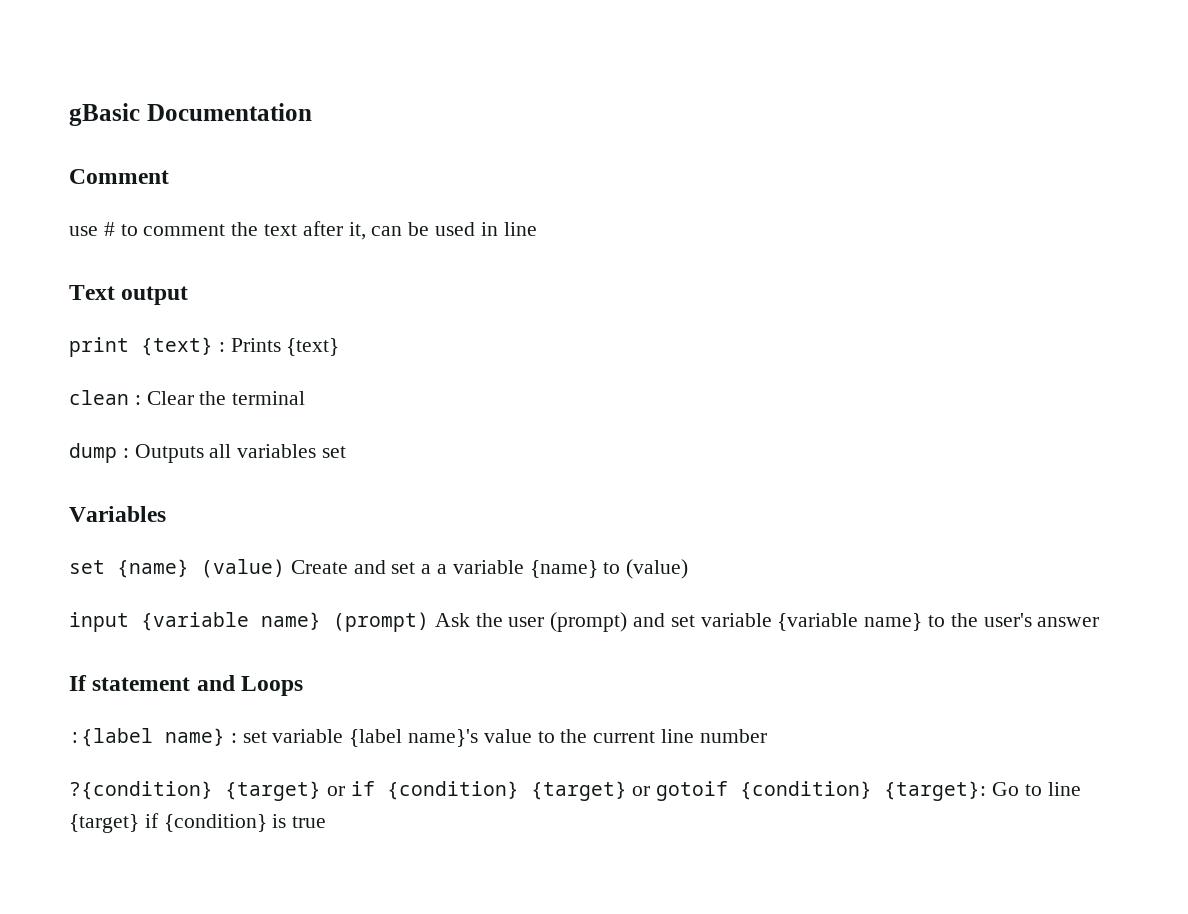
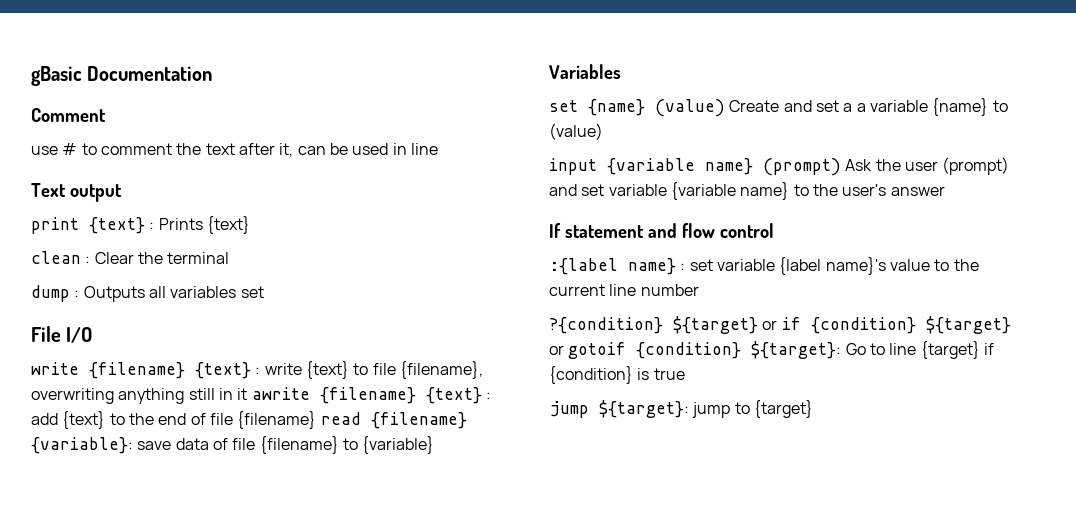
(347, 452) none -> [31,326,93,343] [31,361,483,379] [31,387,491,404] [31,411,467,429] [31,436,435,454] // File I/O // write {filename} {text} : write {text} to file {filename}, overwriting anything still in it awrite {filename} {text} : add {text} to the end of file {filename} read {filename} {variable}: save data of file {filename} to {variable}
[241,676,304,696] Loops -> [681,223,774,238] flow control
[225,781,321,801] {target} -> [673,316,758,334] ${target}
[530,781,627,801] {target} -> [925,316,1011,334] ${target}
[884,781,987,801] {target}: -> [751,341,842,359] ${target}:
(327, 822) none -> [549,400,813,418] // jump ${target}: jump to {target}

